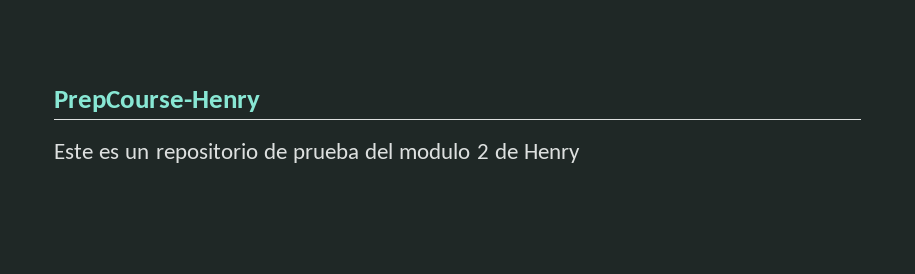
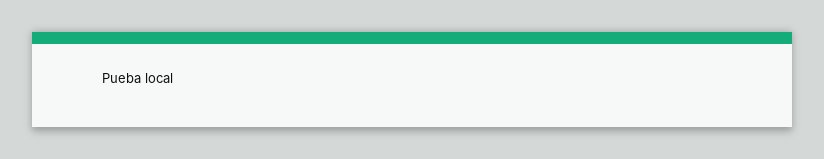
[54,91,260,112] [54,143,581,163] PrepCourse-Henry // Este es un repositorio de prueba del modulo 2 de Henry -> [102,73,173,84] Pueba local

